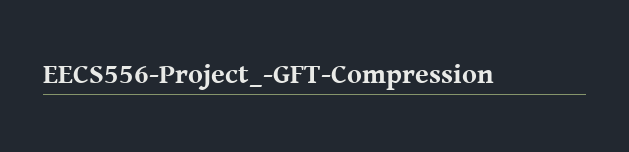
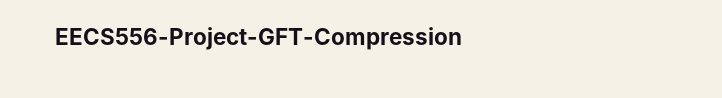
[43,64,494,90] EECS556-Project_-GFT-Compression -> [55,27,462,50] EECS556-Project-GFT-Compression

